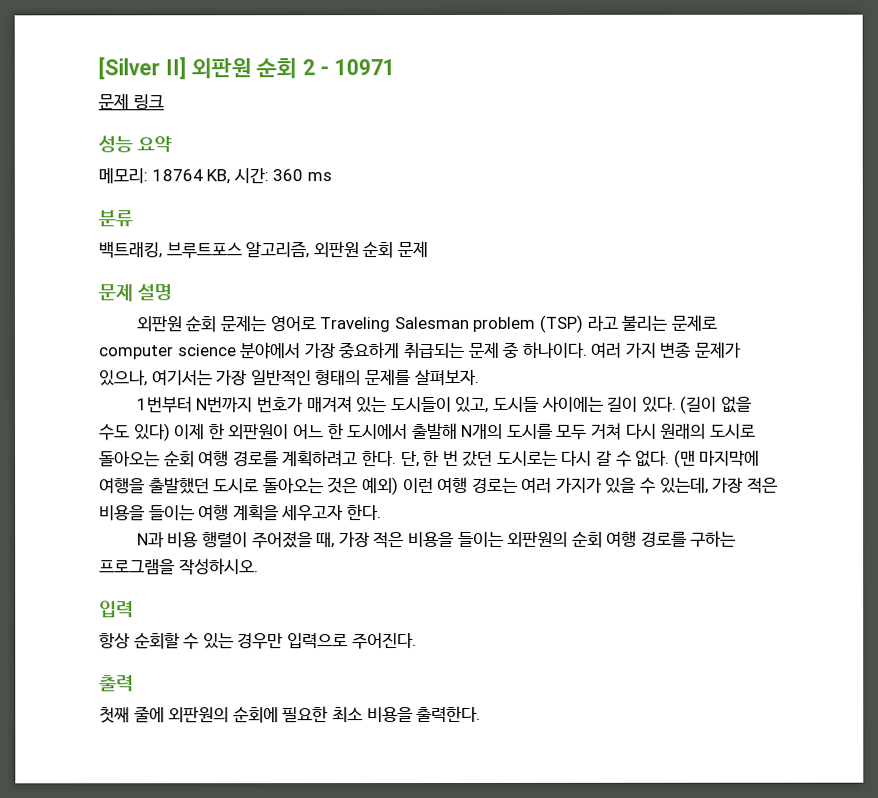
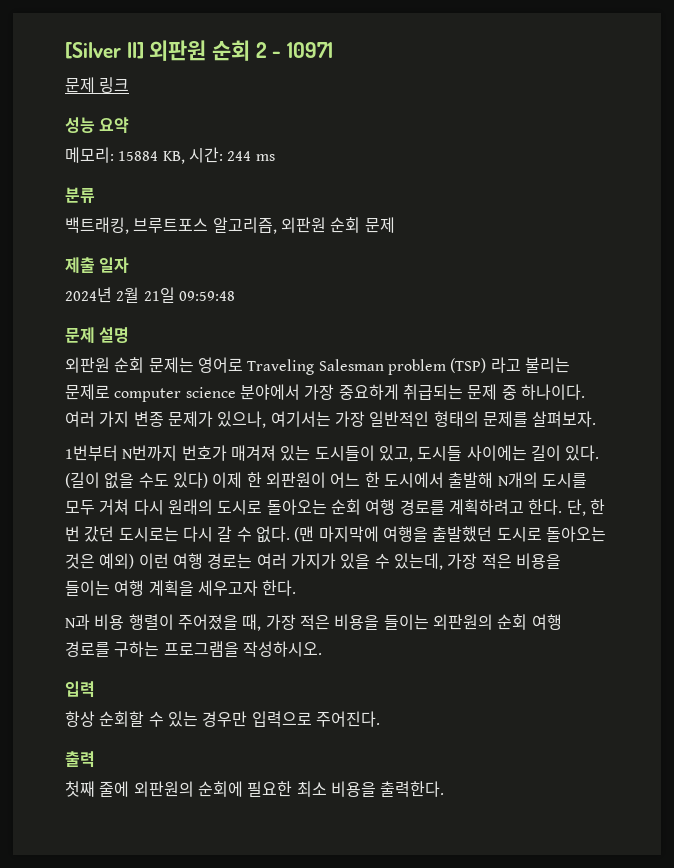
[151,169,203,182] 18764 -> [118,151,159,161] 15884
[272,169,304,182] 360 -> [227,151,252,161] 244
(428, 249) none -> [65,257,130,273] [65,287,235,303] // 제출 일자 // 2024년 2월 21일 09:59:48

